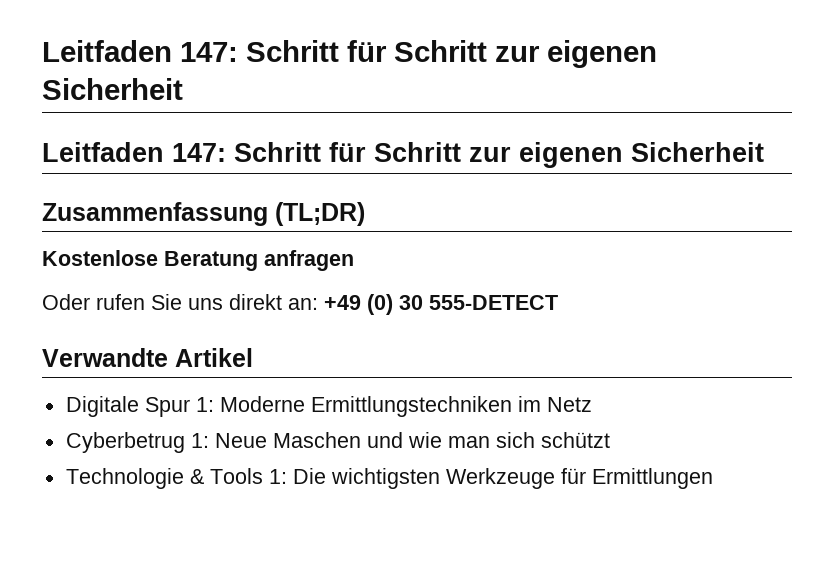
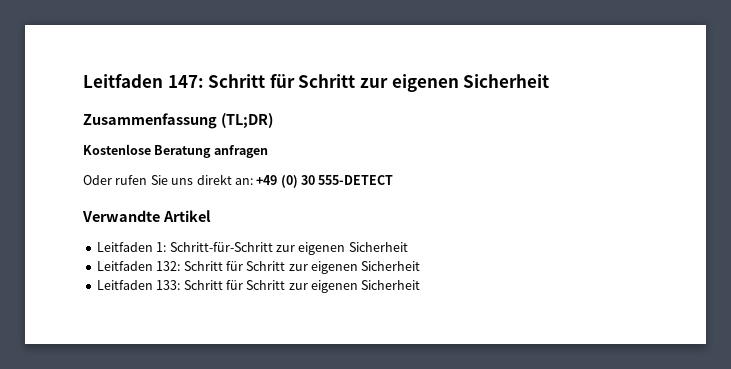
[42,40,657,68] [42,78,183,100] [42,142,764,168] Leitfaden 147: Schritt für Schritt zur eigenen Sicherheit // Leitfaden 147: Schritt für Schritt zur eigenen Sicherheit -> [83,74,550,92] Leitfaden 147: Schritt für Schritt zur eigenen Sicherheit
[65,396,592,417] [65,432,610,453] [65,468,713,489] Digitale Spur 1: Moderne Ermittlungstechniken im Netz // Cyberbetrug 1: Neue Maschen und wie man sich schützt // Technologie & Tools 1: Die wichtigsten Werkzeuge für Ermittlungen -> [96,242,408,255] [96,261,421,274] [96,280,421,293] Leitfaden 1: Schritt-für-Schritt zur eigenen Sicherheit // Leitfaden 132: Schritt für Schritt zur eigenen Sicherheit // Leitfaden 133: Schritt für Schritt zur eigenen Sicherheit

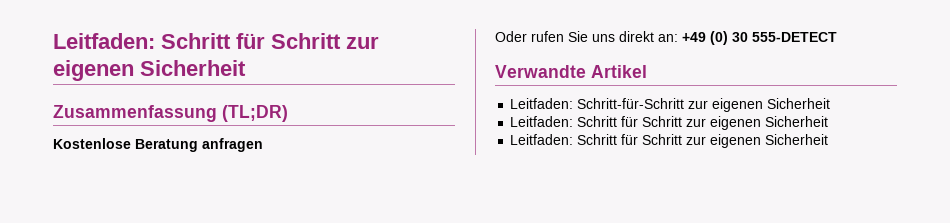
[83,74,204,88] Leitfaden 147: -> [53,33,155,49] Leitfaden:
[96,242,167,252] Leitfaden 1: -> [510,98,574,109] Leitfaden:
[96,261,421,274] [96,280,181,290] Leitfaden 132: Schritt für Schritt zur eigenen Sicherheit // Leitfaden 133: -> [510,116,829,130] [510,134,574,145] Leitfaden: Schritt für Schritt zur eigenen Sicherheit // Leitfaden:

